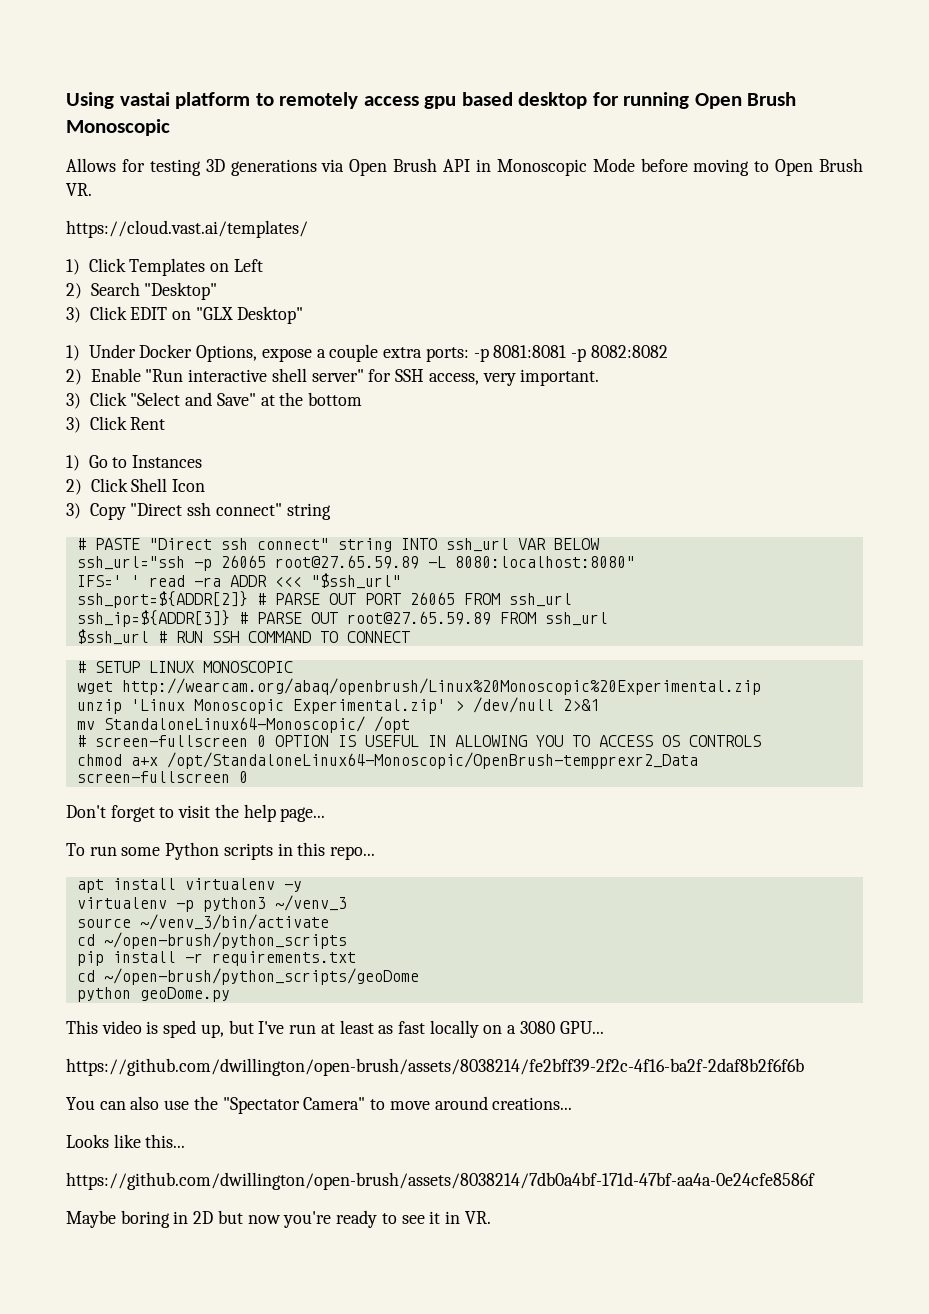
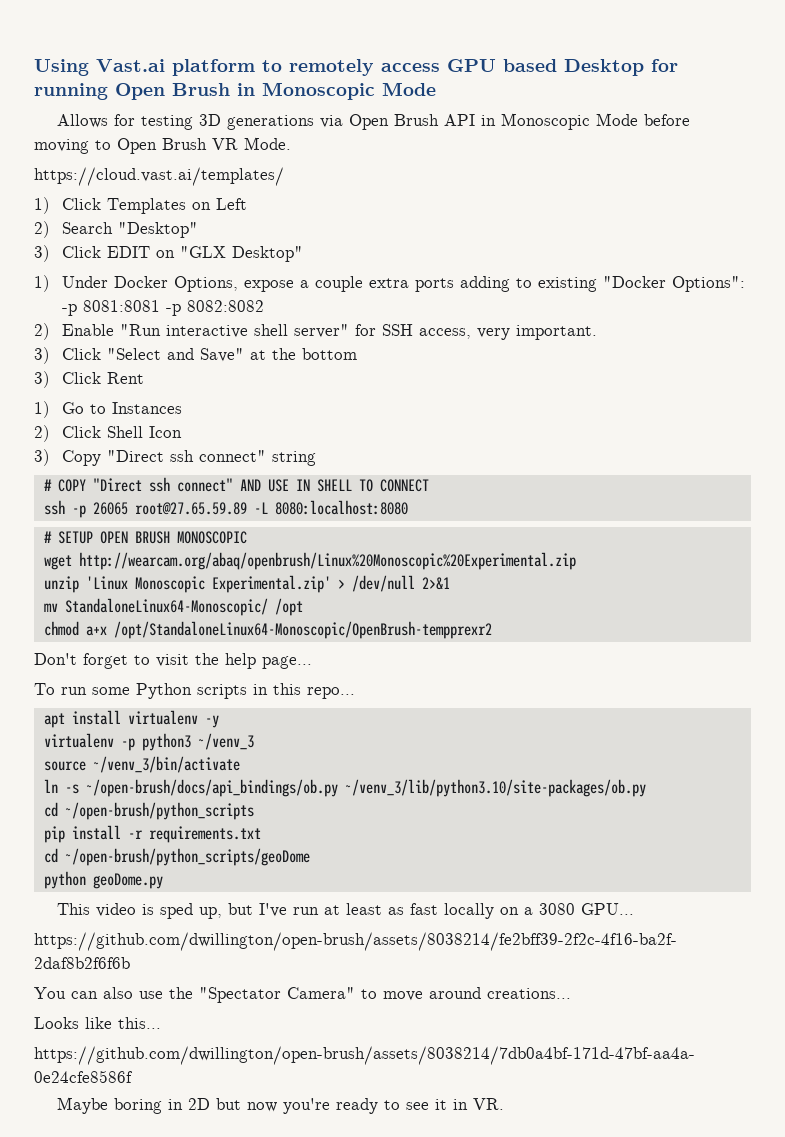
[119,92,170,106] vastai -> [96,59,165,72] Vast.ai
[424,92,588,109] gpu based desktop -> [447,59,644,76] GPU based Desktop
[66,119,170,136] Monoscopic -> [237,82,436,100] in Monoscopic Mode
[66,183,92,196] VR. -> [212,137,291,150] VR Mode.
[425,347,469,362] ports: -> [415,276,746,292] ports adding to existing "Docker Options":
[94,538,599,552] [76,555,635,571] [76,573,401,589] [76,591,572,608] [76,610,608,627] [76,629,410,645] PASTE "Direct ssh connect" string INTO ssh_url VAR BELOW // ssh_url="ssh -p 26065 root@27.65.59.89 -L 8080:localhost:8080" // IFS=' ' read -ra ADDR <<< "$ssh_url" // ssh_port=${ADDR[2]} # PARSE OUT PORT 26065 FROM ssh_url // ssh_ip=${ADDR[3]} # PARSE OUT root@27.65.59.89 FROM ssh_url // $ssh_url # RUN SSH COMMAND TO CONNECT -> [57,477,429,492] [43,500,408,518] COPY "Direct ssh connect" AND USE IN SHELL TO CONNECT // ssh -p 26065 root@27.65.59.89 -L 8080:localhost:8080
[148,661,194,673] LINUX -> [99,531,170,544] OPEN BRUSH
[76,735,761,747] // # screen-fullscreen 0 OPTION IS USEFUL IN ALLOWING YOU TO ACCESS OS CONTROLS -> (303, 607) none
[166,752,698,769] [76,771,248,783] /opt/StandaloneLinux64-Monoscopic/OpenBrush-tempprexr2_Data screen-fullscreen 0 -> [113,621,492,639] /opt/StandaloneLinux64-Monoscopic/OpenBrush-tempprexr2
(329, 922) none -> [43,779,646,797] // ln -s ~/open-brush/docs/api_bindings/ob.py ~/venv_3/lib/python3.10/site-packages/ob.py

